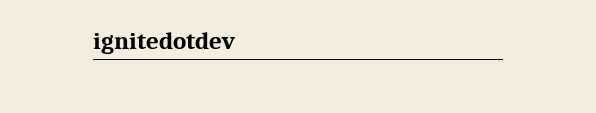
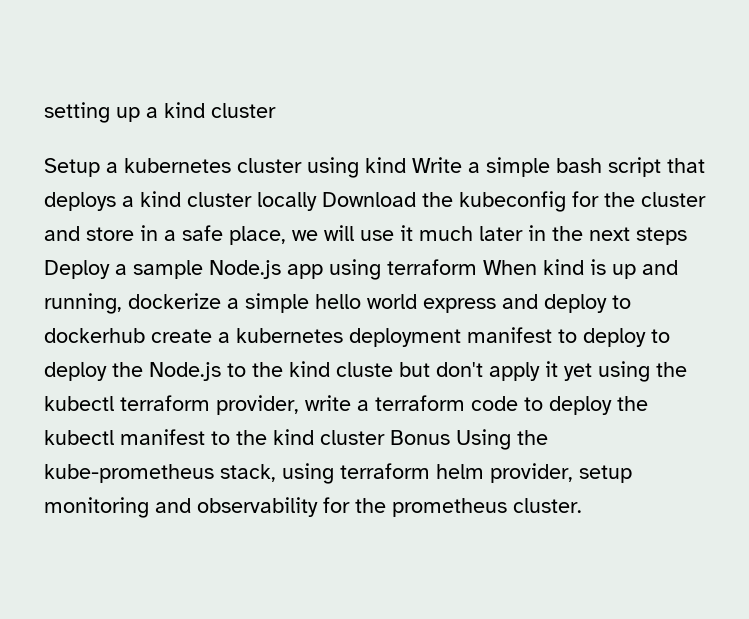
[93,32,236,54] ignitedotdev -> [44,102,276,123] [44,157,705,178] [44,191,706,212] [44,225,687,245] [44,259,678,280] [44,293,631,314] [44,327,670,347] [44,361,687,382] [44,395,648,415] [44,429,548,450] [44,463,632,484] [44,497,582,518] setting up a kind cluster // Setup a kubernetes cluster using kind Write a simple bash script that deploys a kind cluster locally Download the kubeconfig for the cluster and store in a safe place, we will use it much later in the next steps Deploy a sample Node.js app using terraform When kind is up and running, dockerize a simple hello world express and deploy to dockerhub create a kubernetes deployment manifest to deploy to deploy the Node.js to the kind cluste but don't apply it yet using the kubectl terraform provider, write a terraform code to deploy the kubectl manifest to the kind cluster Bonus Using the kube-prometheus stack, using terraform helm provider, setup monitoring and observability for the prometheus cluster.

